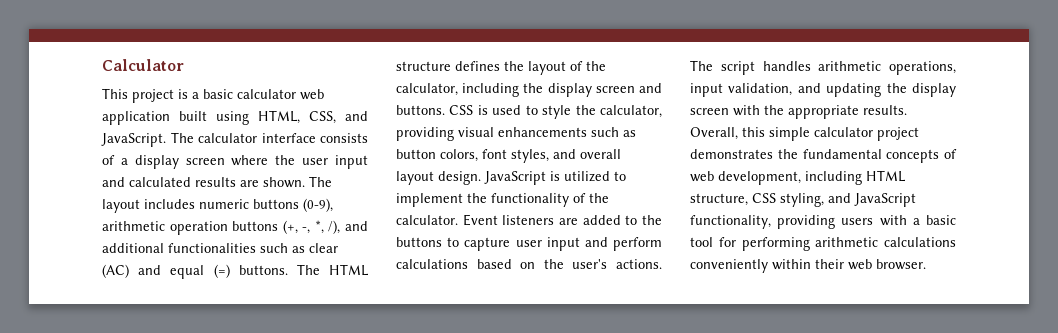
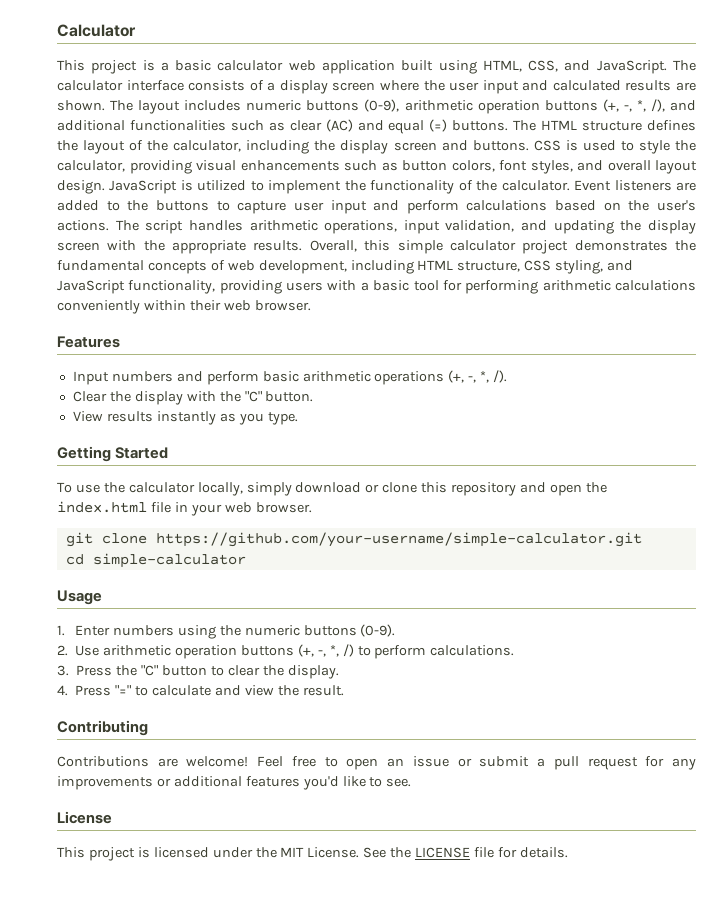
(926, 264) none -> [57,336,120,348] [72,370,508,385] [72,391,314,405] [72,411,298,425] [57,446,169,462] [57,482,607,496] [57,501,312,516] [65,532,642,547] [65,553,246,568] [57,590,102,605] [57,624,396,639] [57,644,515,659] [57,665,339,679] [57,685,344,696] [57,720,148,736] [57,756,697,770] [57,776,412,790] [57,811,112,824] [57,847,568,861] // Features // Input numbers and perform basic arithmetic operations (+, -, *, /). // Clear the display with the "C" button. // View results instantly as you type. // Getting Started // To use the calculator locally, simply download or clone this repository and open the index.html file in your web browser. // git clone https://github.com/your-username/simple-calculator.git // cd simple-calculator // Usage // 1. Enter numbers using the numeric buttons (0-9). // 2. Use arithmetic operation buttons (+, -, *, /) to perform calculations. // 3. Press the "C" button to clear the display. // 4. Press "=" to calculate and view the result. // Contributing // Contributions are welcome! Feel free to open an issue or submit a pull request for any improvements or additional features you'd like to see. // License // This project is licensed under the MIT License. See the LICENSE file for details.

